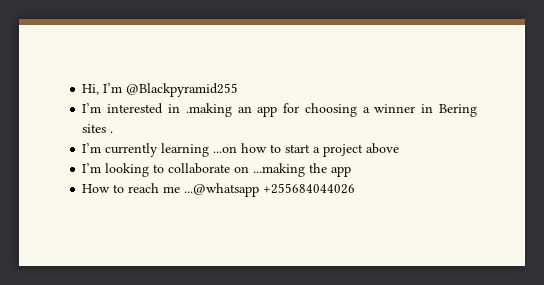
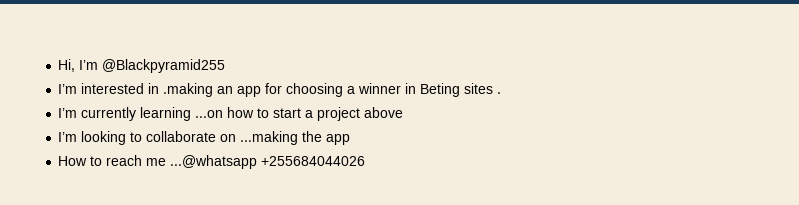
[439,104,478,117] Bering -> [420,83,461,97] Beting

